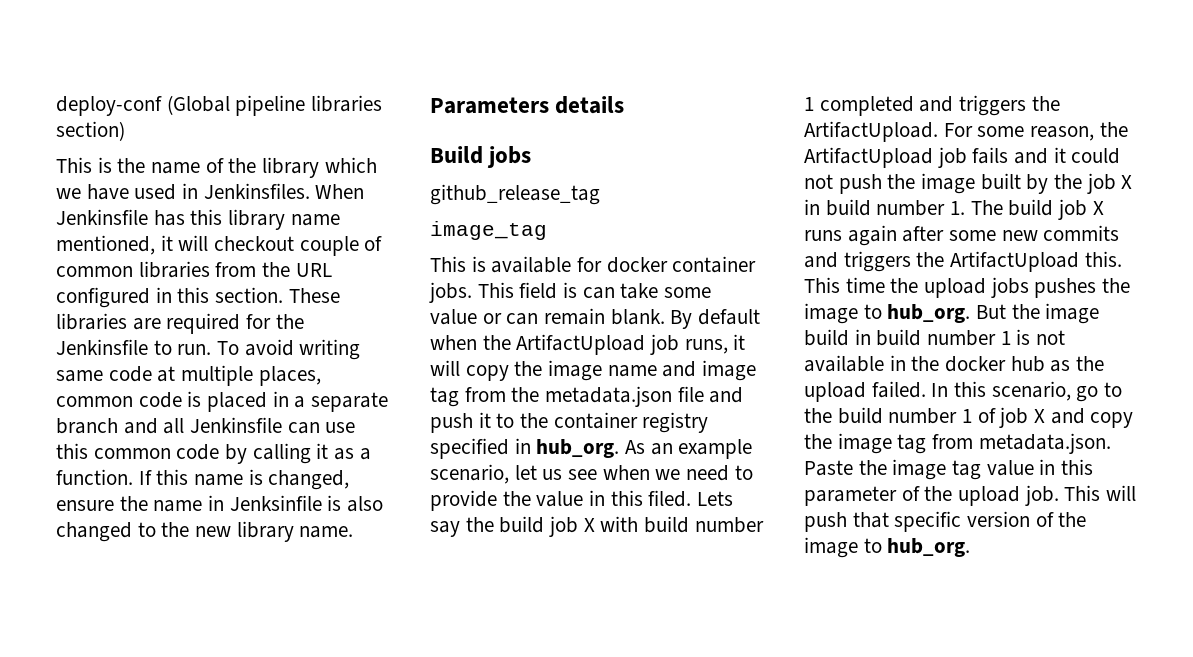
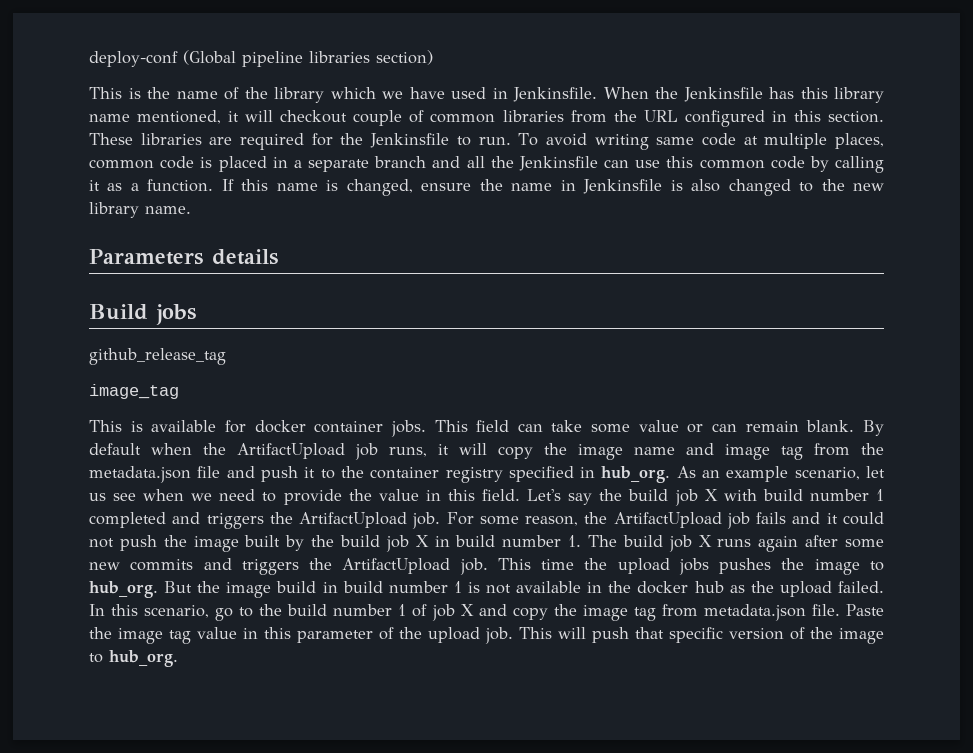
[203,183,365,199] Jenkinsfiles. When -> [513,87,678,102] Jenkinsfile. When the
(185, 426) none -> [490,156,514,168] the
[229,495,322,511] Jenksinfile -> [583,179,663,194] Jenkinsfile
[563,282,578,298] is -> (510, 426) none
[648,490,734,507] filed. Lets -> [482,489,562,501] field. Let's
[804,121,938,142] ArtifactUpload. -> [299,512,441,529] ArtifactUpload job.
(1083, 181) none -> [340,535,380,547] build
[1084,251,1122,267] this. -> [459,558,488,575] job.
[978,433,1111,454] metadata.json. -> [703,604,840,621] metadata.json file.

